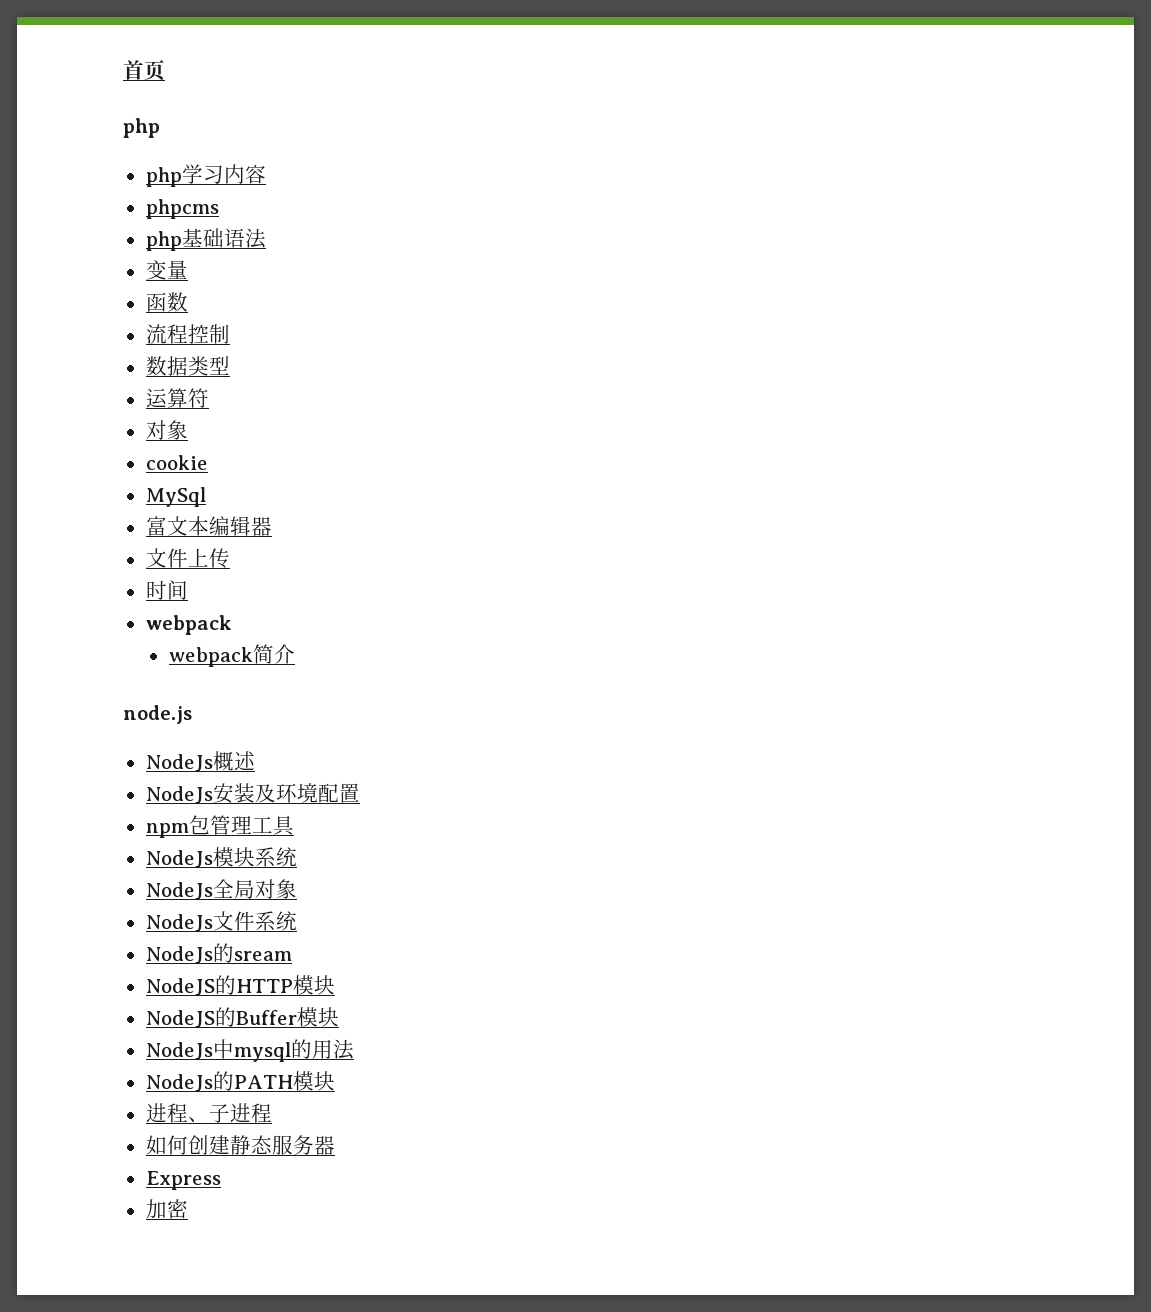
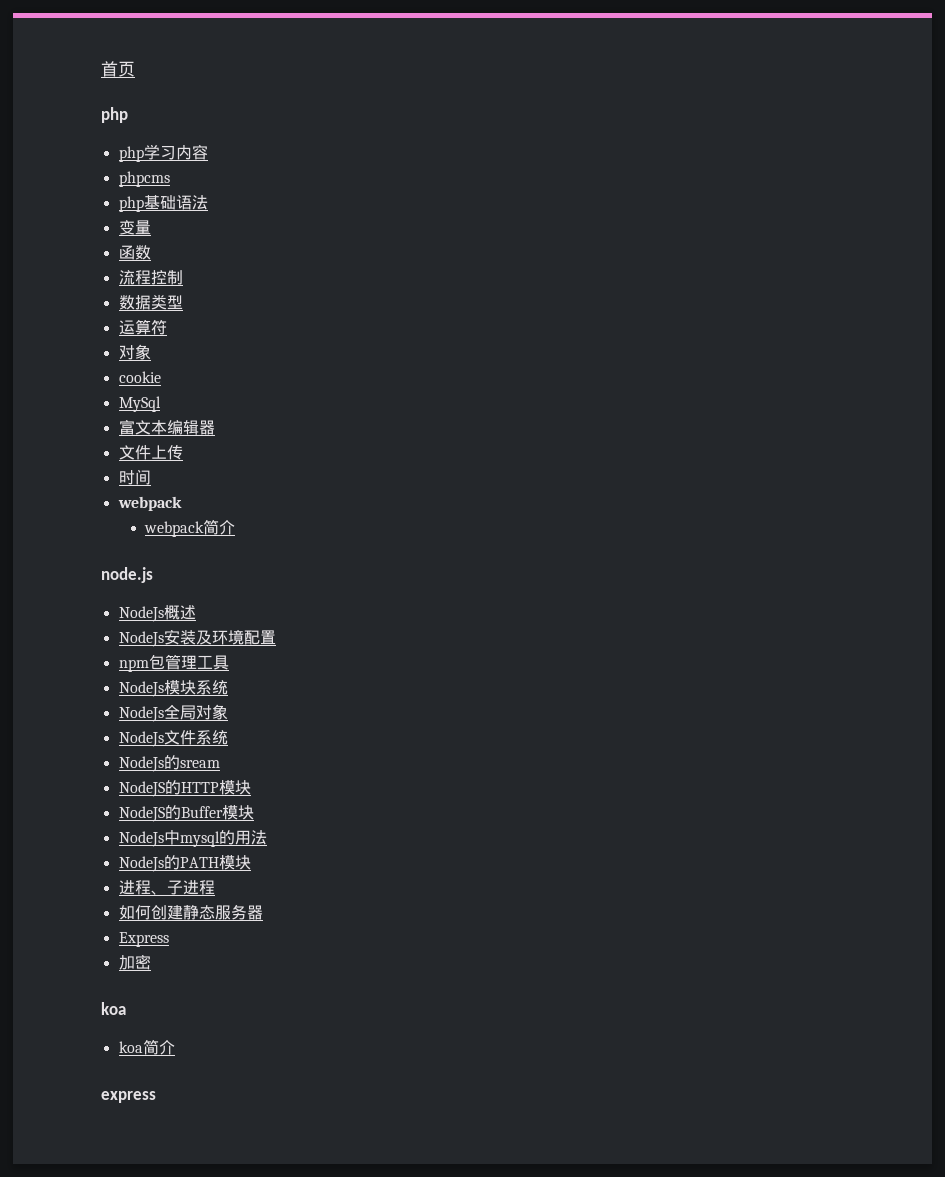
(188, 1209) none -> [101,1002,126,1015] [118,1039,175,1055] [101,1091,156,1103] // koa // koa简介 // express

